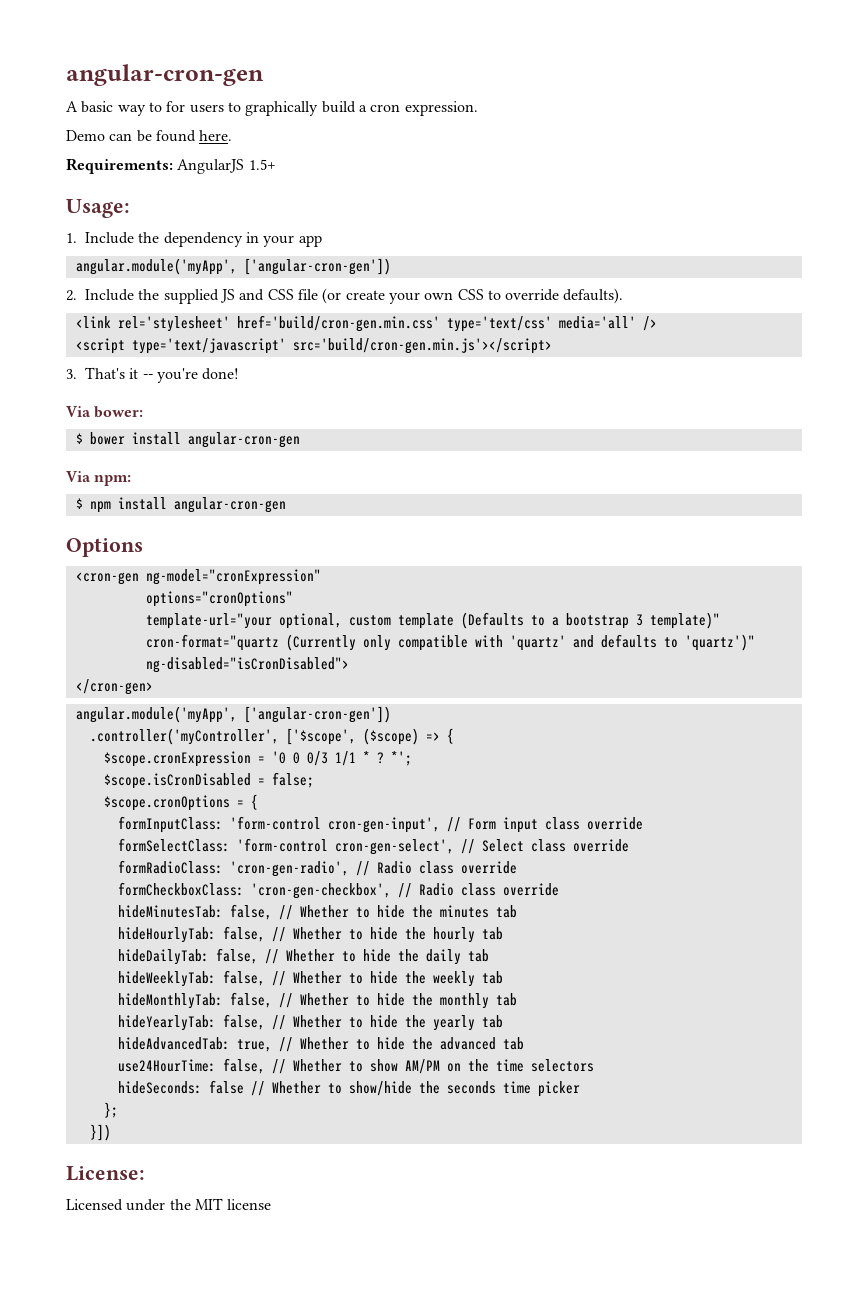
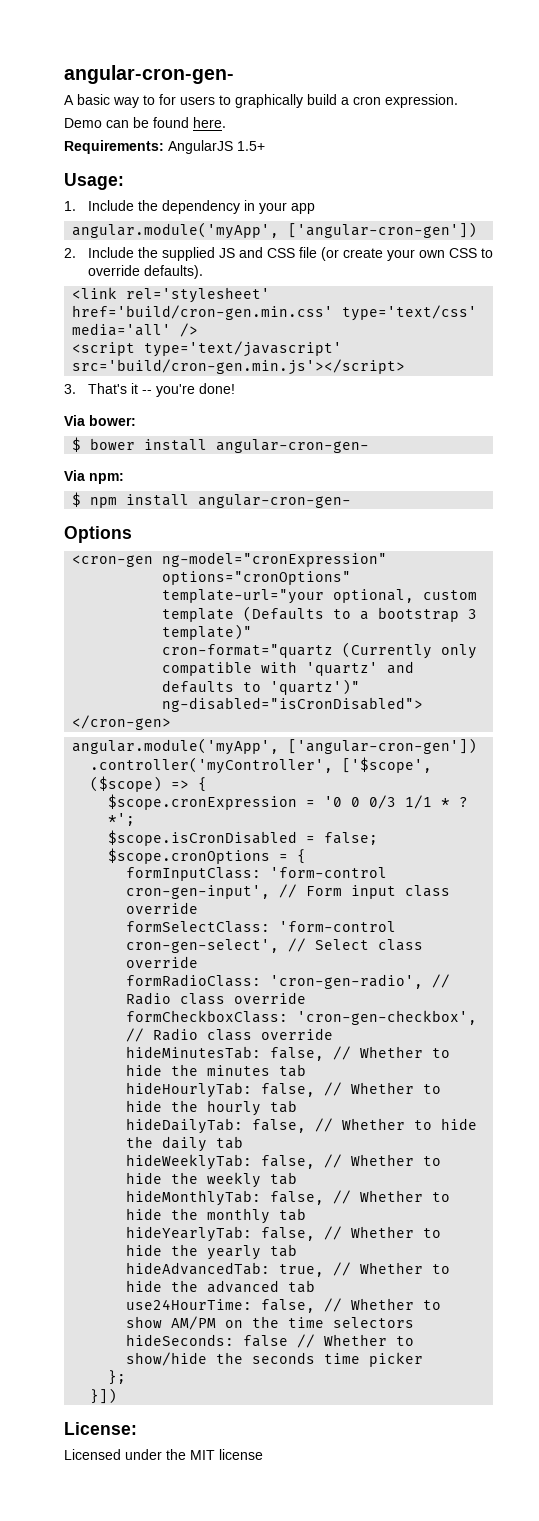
[66,64,264,86] angular-cron-gen -> [64,65,234,84] angular-cron-gen-
[187,432,300,448] angular-cron-gen -> [216,439,370,453] angular-cron-gen-
[173,497,286,513] angular-cron-gen -> [198,494,352,508] angular-cron-gen-

